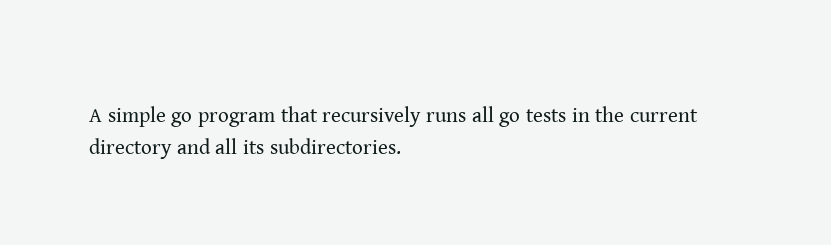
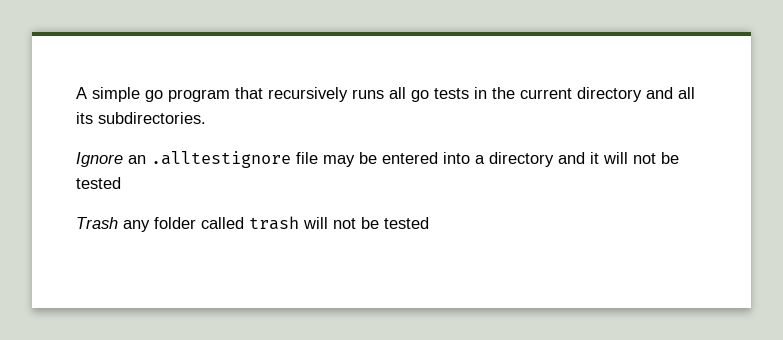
(401, 146) none -> [76,151,679,168] [76,177,121,189] [76,216,429,232] // Ignore an .alltestignore file may be entered into a directory and it will not be tested // Trash any folder called trash will not be tested

